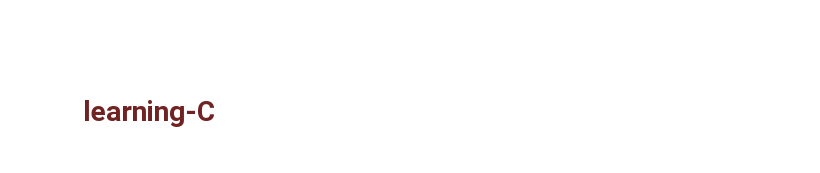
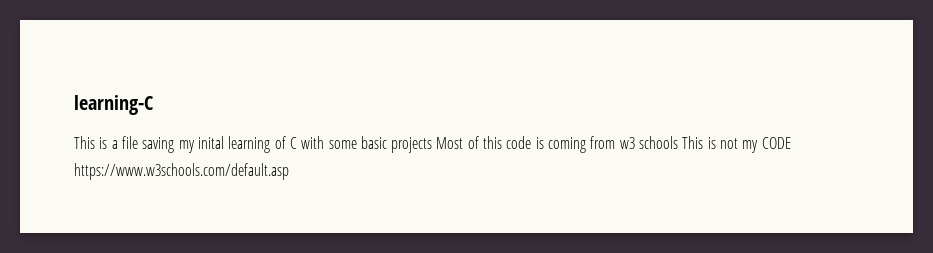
(215, 113) none -> [74,136,791,153] [74,163,289,180] // This is a file saving my inital learning of C with some basic projects Most of this code is coming from w3 schools This is not my CODE https://www.w3schools.com/default.asp

